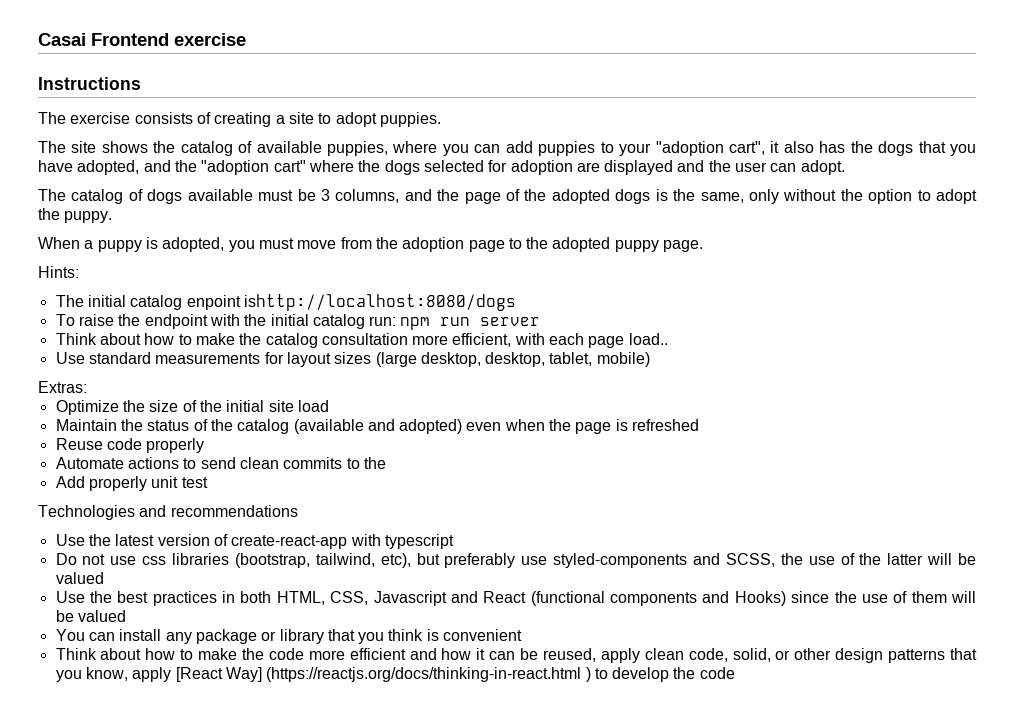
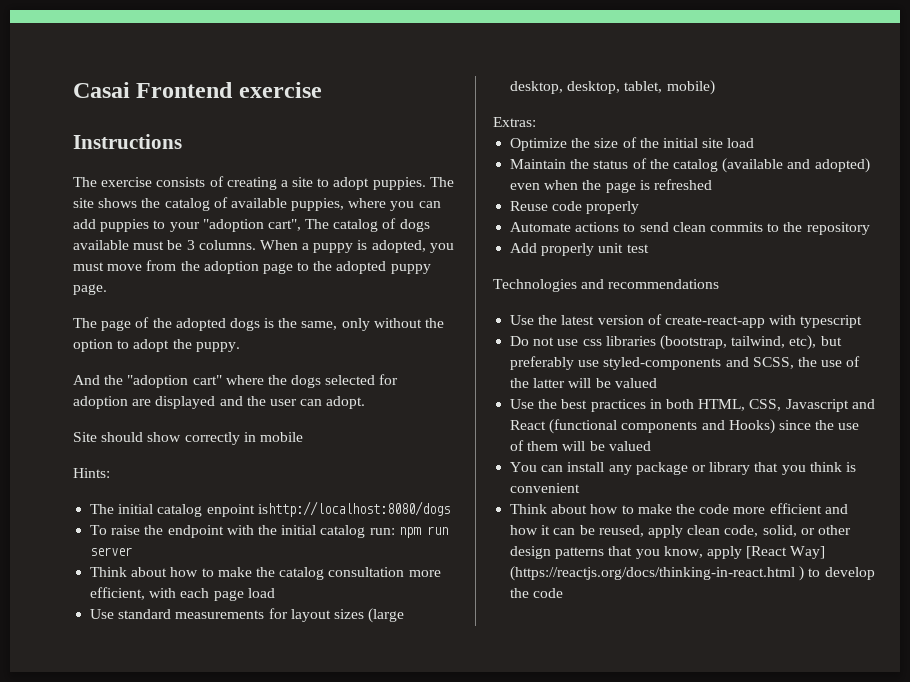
(441, 119) // -> (426, 183) none
[770,141,976,156] [38,160,171,175] it also has the dogs that you have adopted, and -> [305,218,430,232] [73,240,454,253] [73,260,431,274] [73,284,107,295] [73,317,445,331] [73,339,240,352] [73,375,100,385] The catalog of dogs available must be 3 columns. When a puppy is adopted, you must move from the adoption page to the adopted puppy page. // The page of the adopted dogs is the same, only without the option to adopt the puppy. // And
[38,189,977,204] [38,208,113,223] [38,237,704,252] The catalog of dogs available must be 3 columns, and the page of the adopted dogs is the same, only without the option to adopt the puppy. // When a puppy is adopted, you must move from the adoption page to the adopted puppy page. -> [73,432,303,445] Site should show correctly in mobile
[628,333,668,345] load.. -> [247,588,275,598] load
(386, 463) none -> [806,222,870,235] repository

